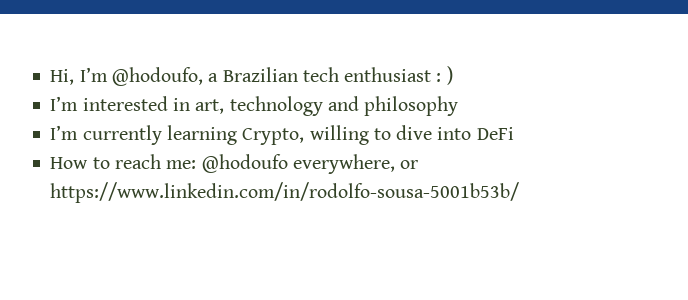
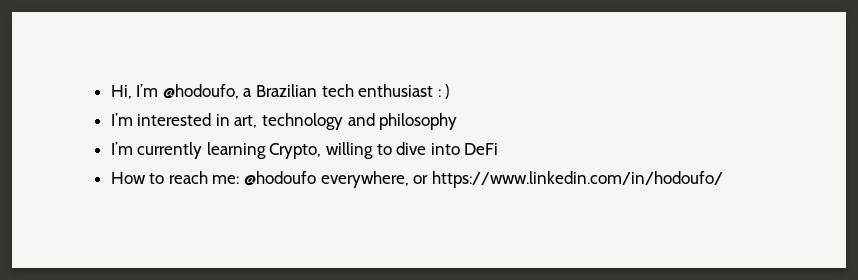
[50,182,520,203] https://www.linkedin.com/in/rodolfo-sousa-5001b53b/ -> [431,171,723,188] https://www.linkedin.com/in/hodoufo/

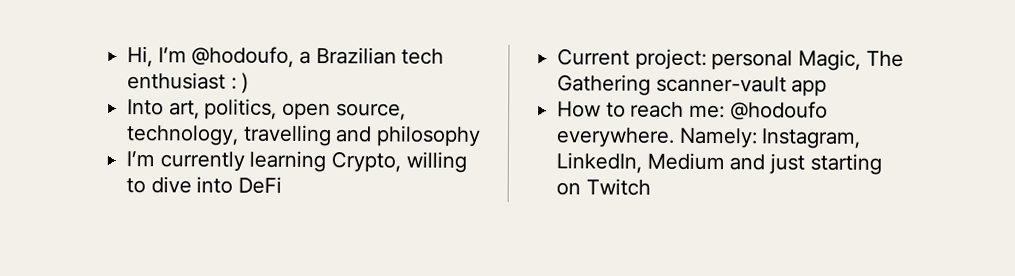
[110,113,344,130] I’m interested in art, technology -> [127,98,406,121] [126,124,332,147] Into art, politics, open source, technology, travelling
(499, 149) none -> [557,48,904,71] [557,74,828,97] // Current project: personal Magic, The Gathering scanner-vault app
[320,171,723,188] everywhere, or https://www.linkedin.com/in/hodoufo/ -> [556,127,862,149] [556,152,882,175] [556,178,651,196] everywhere. Namely: Instagram, LinkedIn, Medium and just starting on Twitch

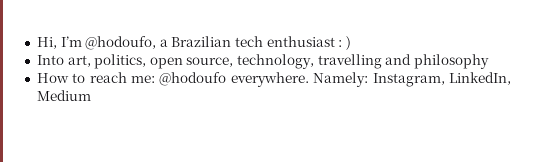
[126,150,467,173] [126,176,283,194] [557,48,904,71] [557,74,828,97] // I’m currently learning Crypto, willing to dive into DeFi // Current project: personal Magic, The Gathering scanner-vault app -> (490, 61) none
[729,153,882,175] [556,178,651,196] and just starting on Twitch -> (91, 95) none

